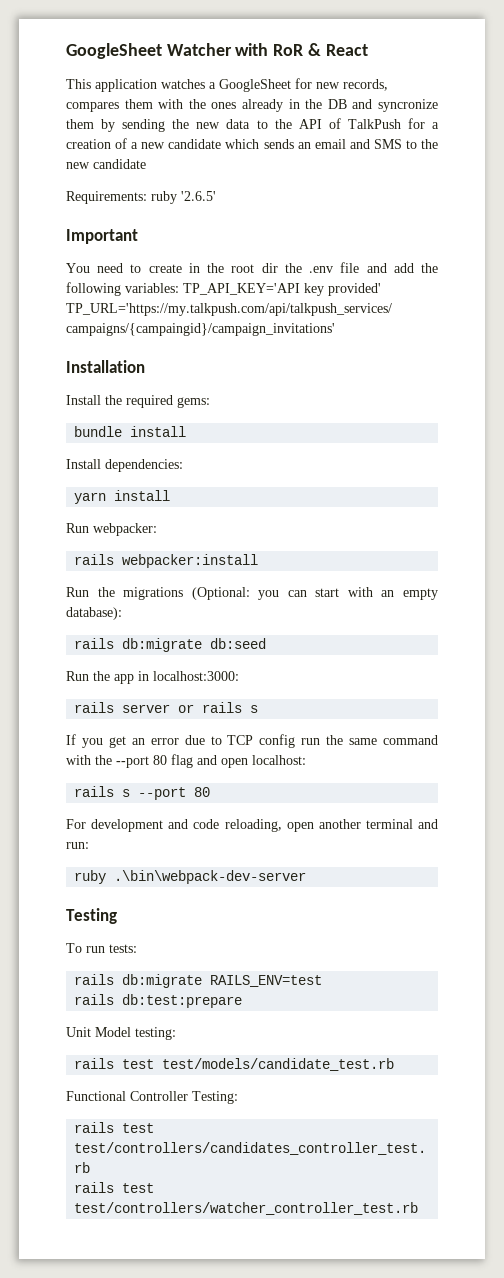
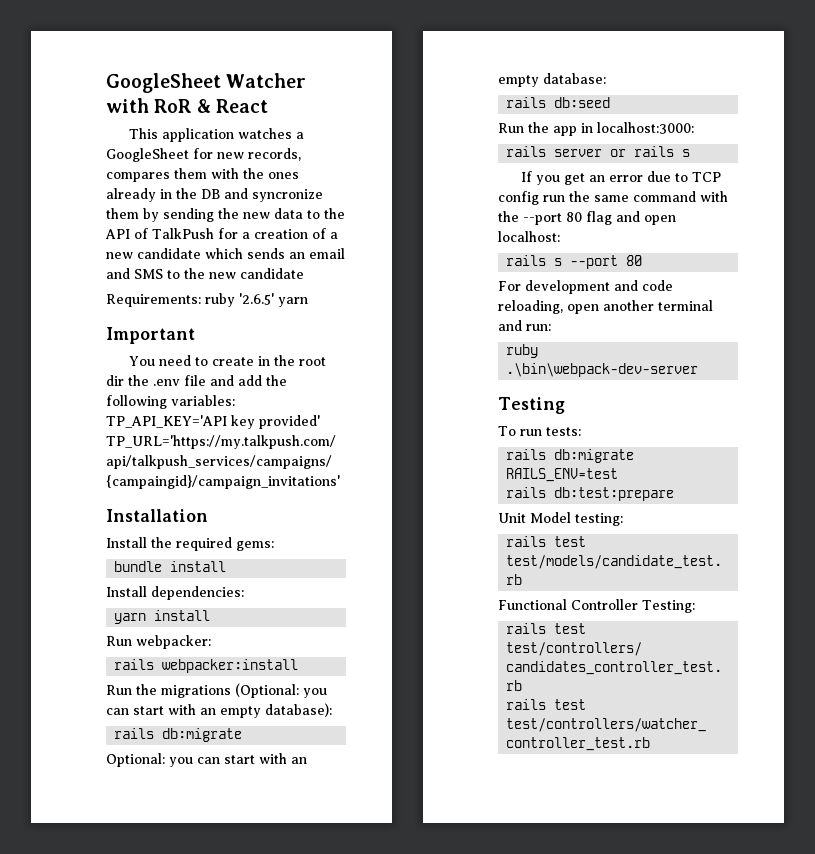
(216, 196) none -> [278,297,308,307] yarn
(203, 645) none -> [106,753,307,767] [498,73,606,87] [506,97,547,108] // Optional: you can start with an empty database: // rails

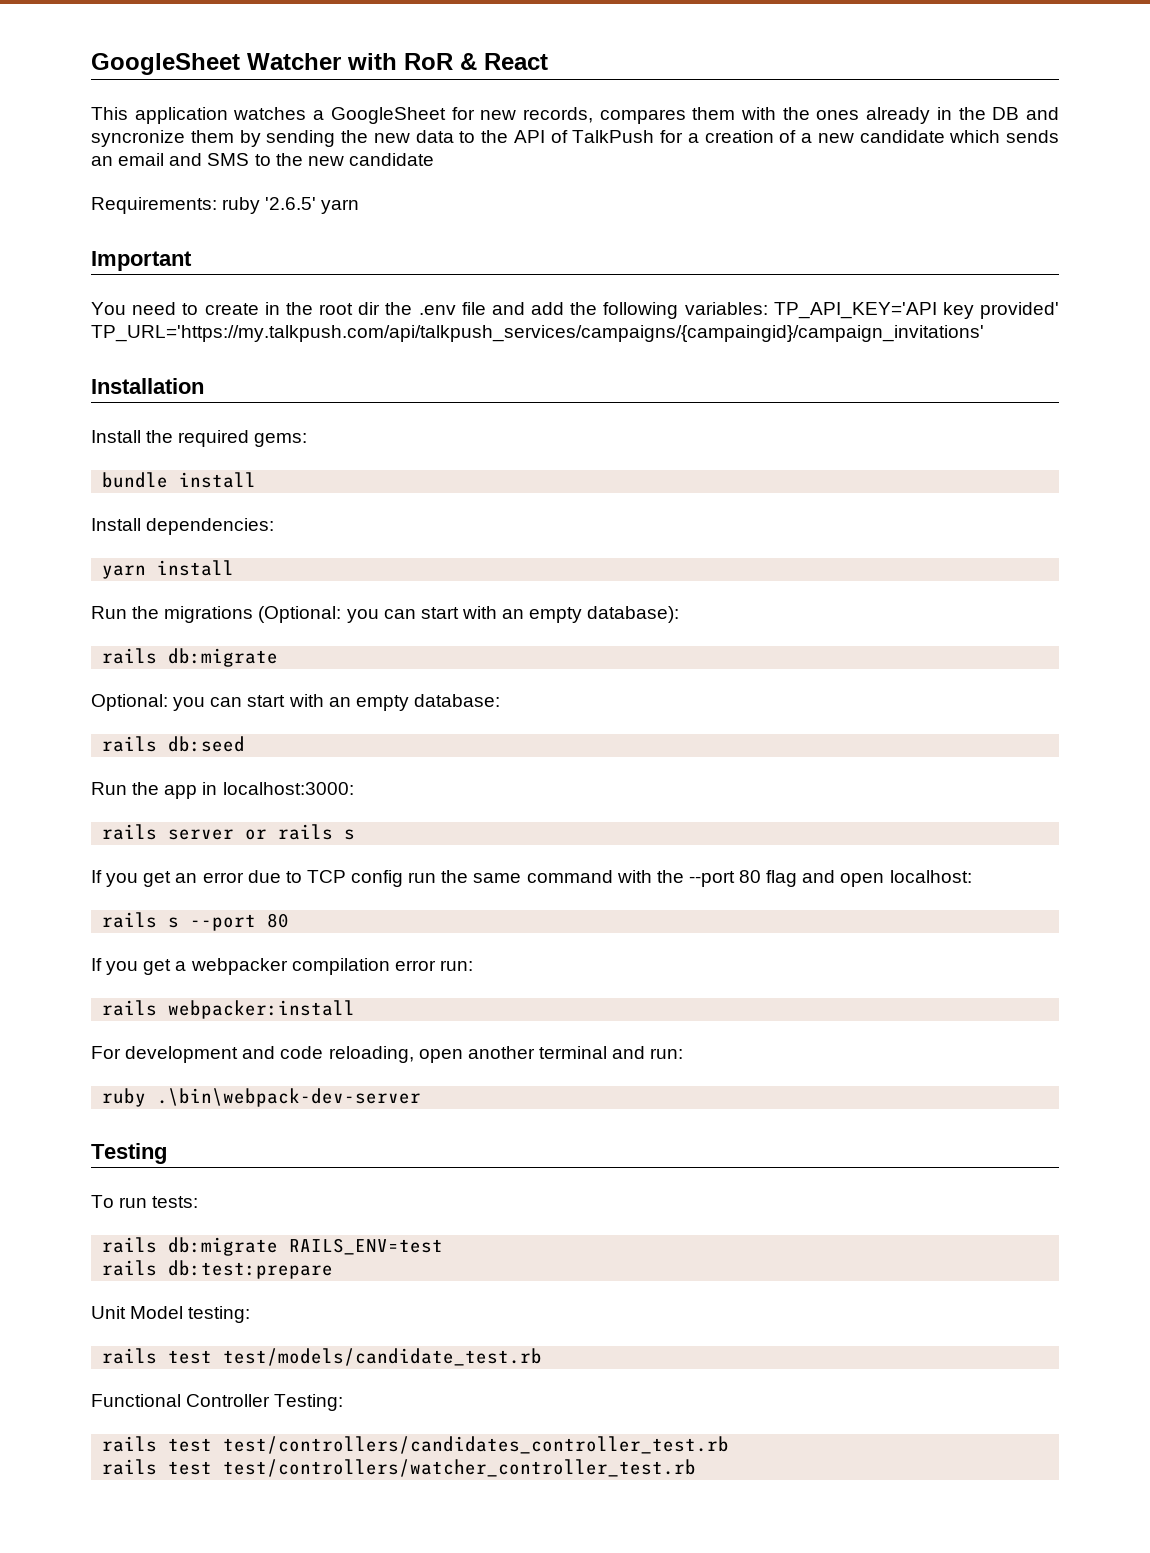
[106,635,211,649] [114,659,299,673] // Run webpacker: // rails webpacker:install -> (235, 568) none
(643, 260) none -> [91,958,473,975] [102,1000,356,1019] // If you get a webpacker compilation error run: // rails webpacker:install

